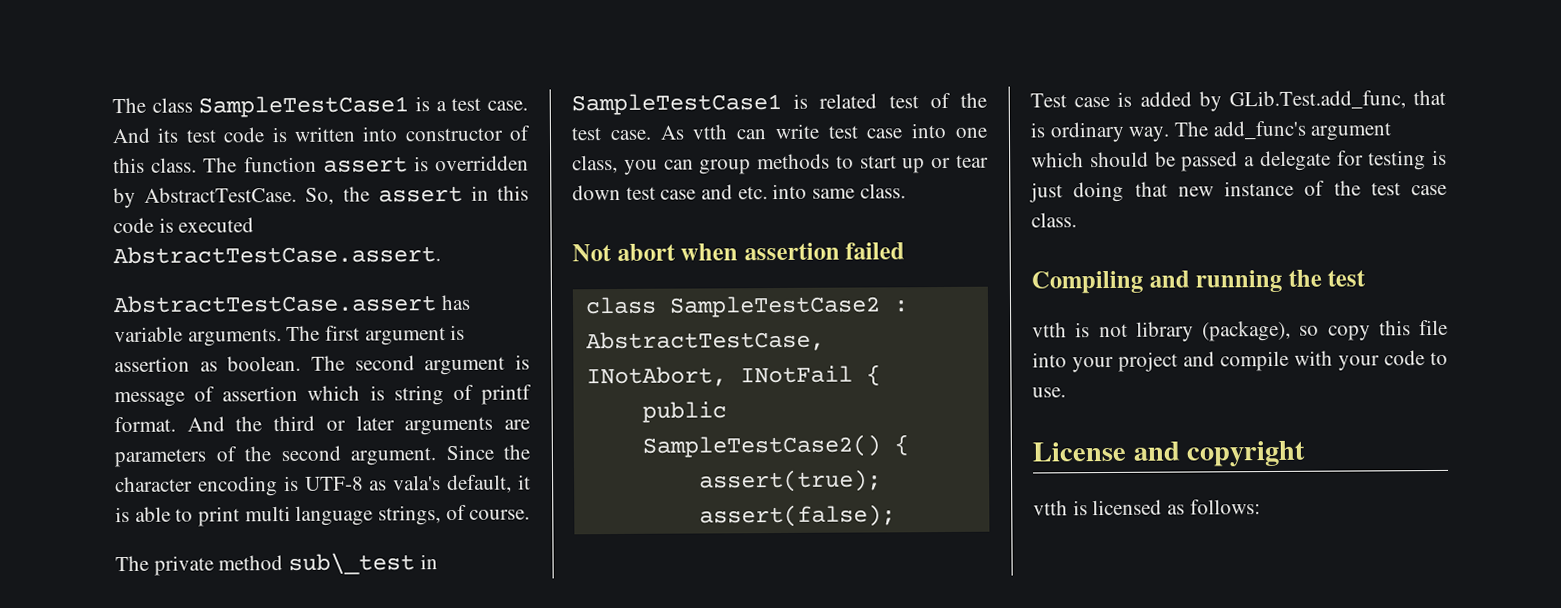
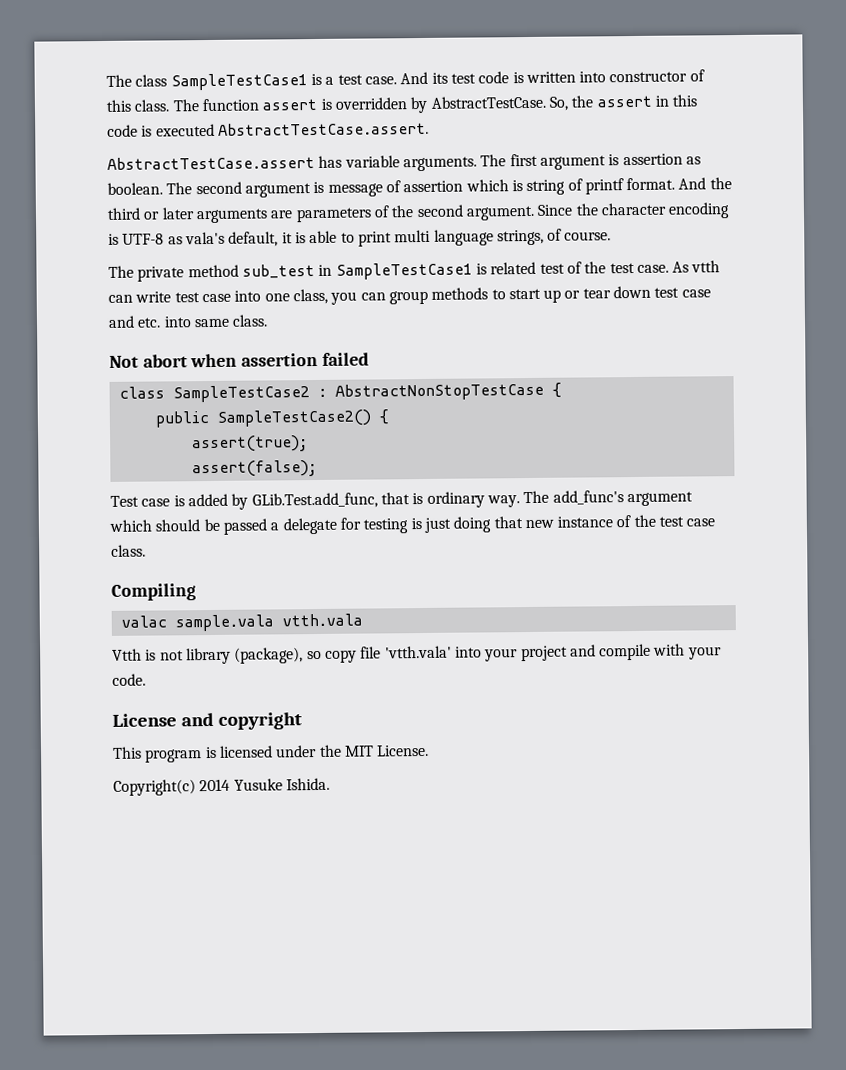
[288,552,416,576] sub\_test -> [241,264,315,279] sub_test
[585,330,825,353] [585,365,853,388] AbstractTestCase, INotAbort, INotFail -> [334,382,544,401] AbstractNonStopTestCase
[1148,269,1367,293] [1032,322,1067,338] and running the test // vtth -> [120,613,363,632] [112,648,142,661] // valac sample.vala vtth.vala // Vtth
[1378,319,1448,336] this file -> [360,645,452,659] file 'vtth.vala'
[1384,350,1448,366] [1032,387,1066,398] code to use. -> [112,673,146,686] code.
[1033,499,1261,516] vtth is licensed as follows: -> [112,744,430,763] [113,777,330,796] This program is licensed under the MIT License. // Copyright(c) 2014 Yusuke Ishida.

